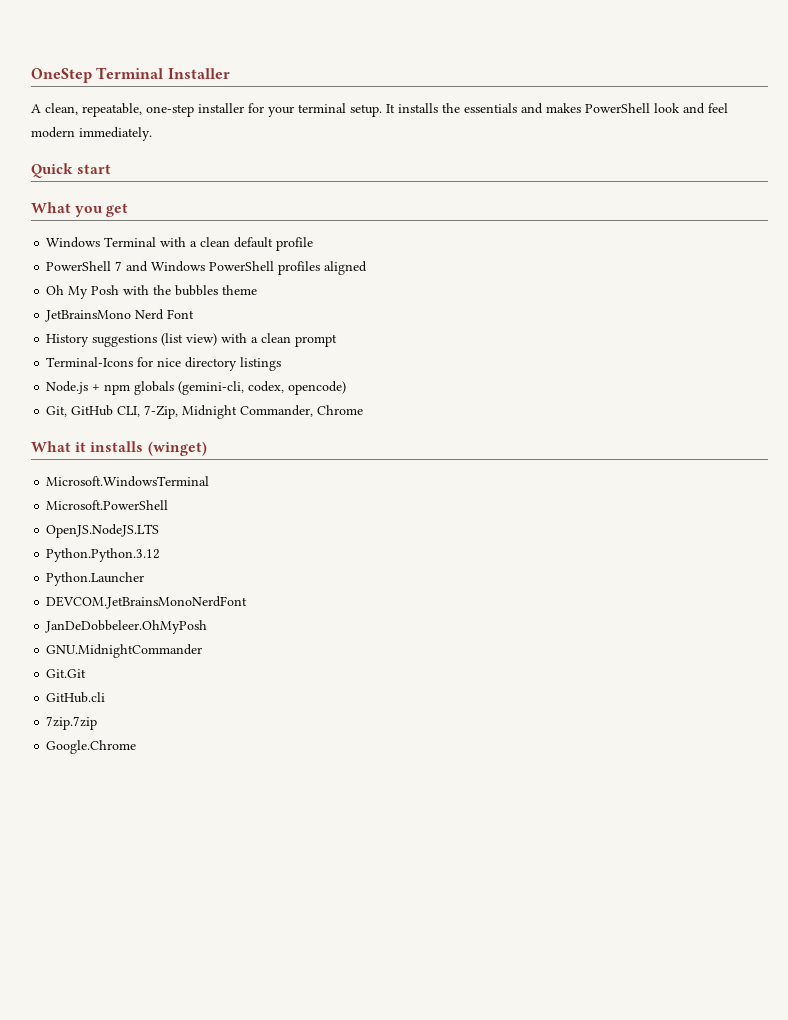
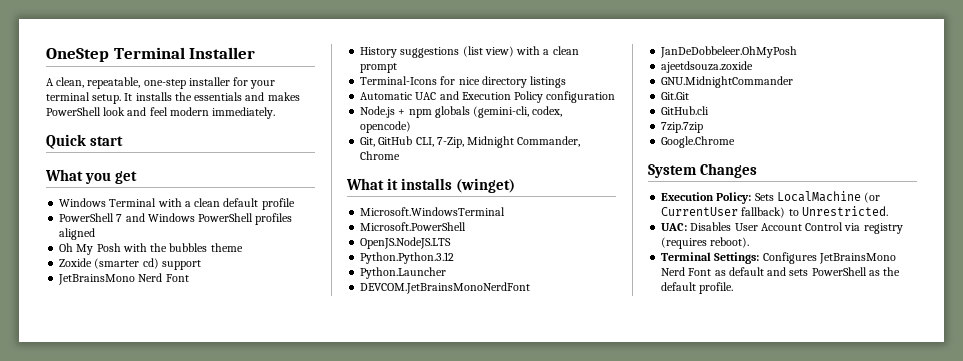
(258, 290) none -> [59,258,201,270] // Zoxide (smarter cd) support
(282, 364) none -> [360,91,616,103] // Automatic UAC and Execution Policy configuration
(208, 627) none -> [661,61,754,73] // ajeetdsouza.zoxide
(137, 747) none -> [648,163,758,178] [661,191,881,204] [661,206,888,218] [661,222,903,234] [661,237,750,249] [661,252,896,264] [661,267,901,276] [661,282,734,294] // System Changes // Execution Policy: Sets LocalMachine (or CurrentUser fallback) to Unrestricted. // UAC: Disables User Account Control via registry (requires reboot). // Terminal Settings: Configures JetBrainsMono Nerd Font as default and sets PowerShell as the default profile.

